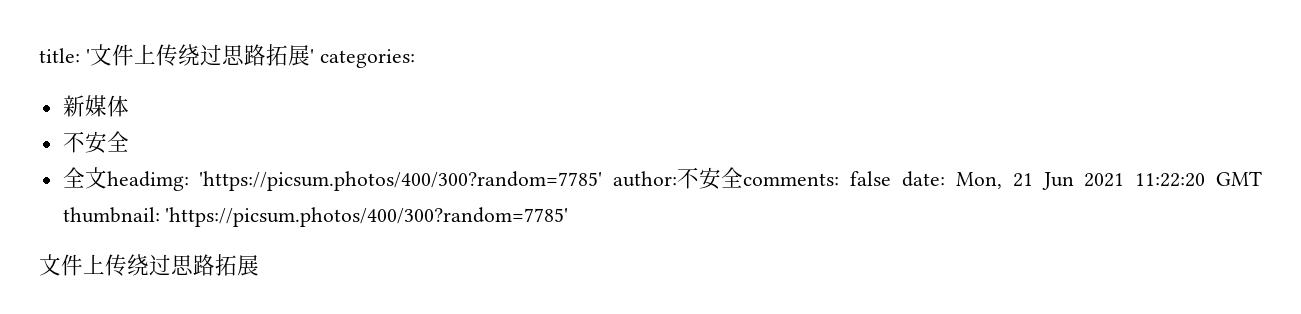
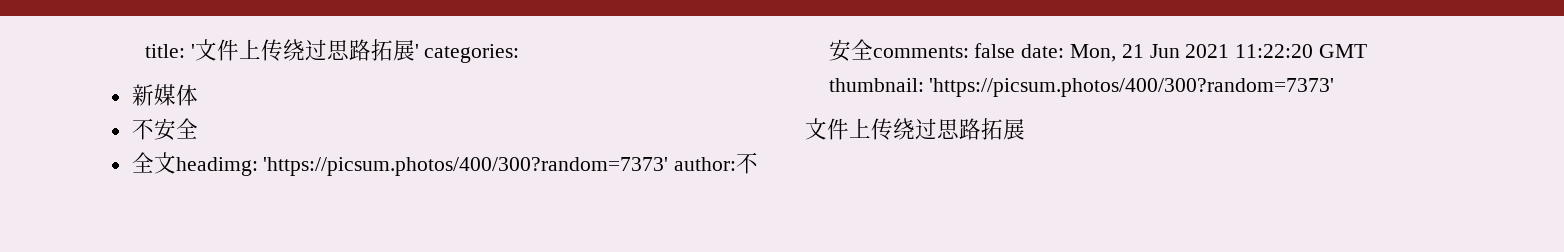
[199,171,603,191] 'https://picsum.photos/400/300?random=7785' -> [263,157,669,176] 'https://picsum.photos/400/300?random=7373'
[165,207,569,227] 'https://picsum.photos/400/300?random=7785' -> [929,78,1335,97] 'https://picsum.photos/400/300?random=7373'

